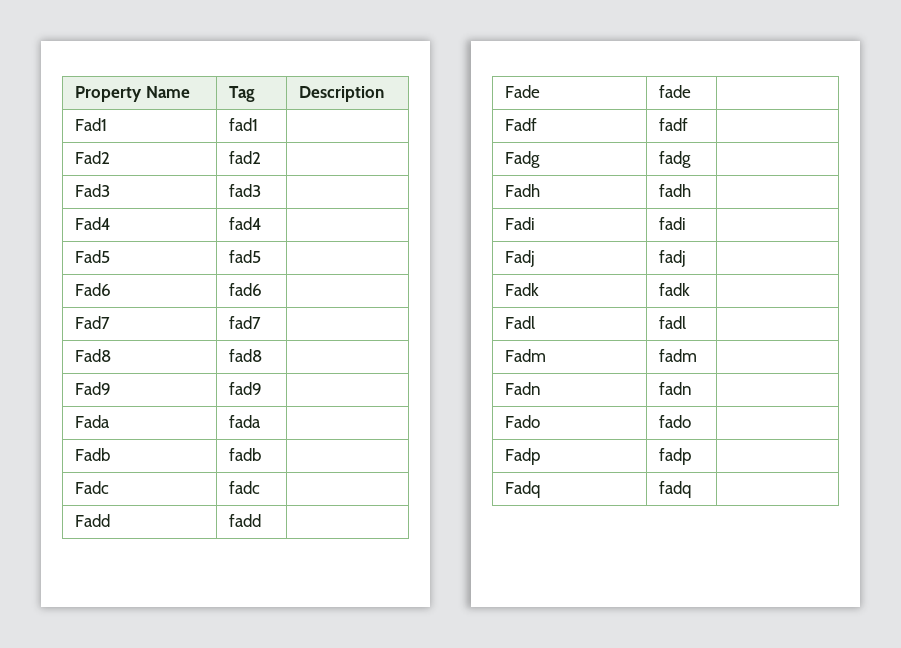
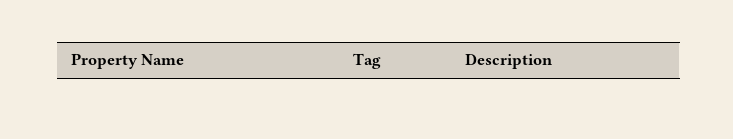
[75,118,108,131] [229,118,259,131] [75,151,111,164] [229,151,262,164] [75,184,111,197] [229,184,262,197] [75,217,112,230] [229,217,263,230] [75,250,111,263] [229,250,262,263] [75,283,112,296] [229,283,263,296] [75,316,111,329] [229,316,262,329] [75,349,112,362] [229,349,263,362] [75,382,112,395] [229,382,263,395] [75,415,111,428] [229,415,262,428] [75,448,111,461] [229,448,262,461] [75,481,110,494] [229,481,261,494] [75,514,111,527] [229,514,262,527] [505,85,541,98] [659,85,692,98] [505,118,538,131] [659,118,689,131] [505,151,541,168] [659,151,692,168] [505,184,541,197] [659,184,692,197] [505,217,536,230] [659,217,687,230] [505,250,536,267] [659,250,687,267] [505,283,540,296] [659,283,691,296] [505,316,536,329] [659,316,687,329] [505,349,547,362] [659,349,698,362] [505,382,542,395] [659,382,693,395] [505,415,541,428] [659,415,692,428] [505,448,541,465] [659,448,692,465] [505,481,541,498] [659,481,692,498] // Fad1 | fad1 | // Fad2 | fad2 | // Fad3 | fad3 | // Fad4 | fad4 | // Fad5 | fad5 | // Fad6 | fad6 | // Fad7 | fad7 | // Fad8 | fad8 | // Fad9 | fad9 | // Fada | fada | // Fadb | fadb | // Fadc | fadc | // Fadd | fadd | // Fade | fade | // Fadf | fadf | // Fadg | fadg | // Fadh | fadh | // Fadi | fadi | // Fadj | fadj | // Fadk | fadk | // Fadl | fadl | // Fadm | fadm | // Fadn | fadn | // Fado | fado | // Fadp | fadp | // Fadq | fadq | -> (554, 61) none

